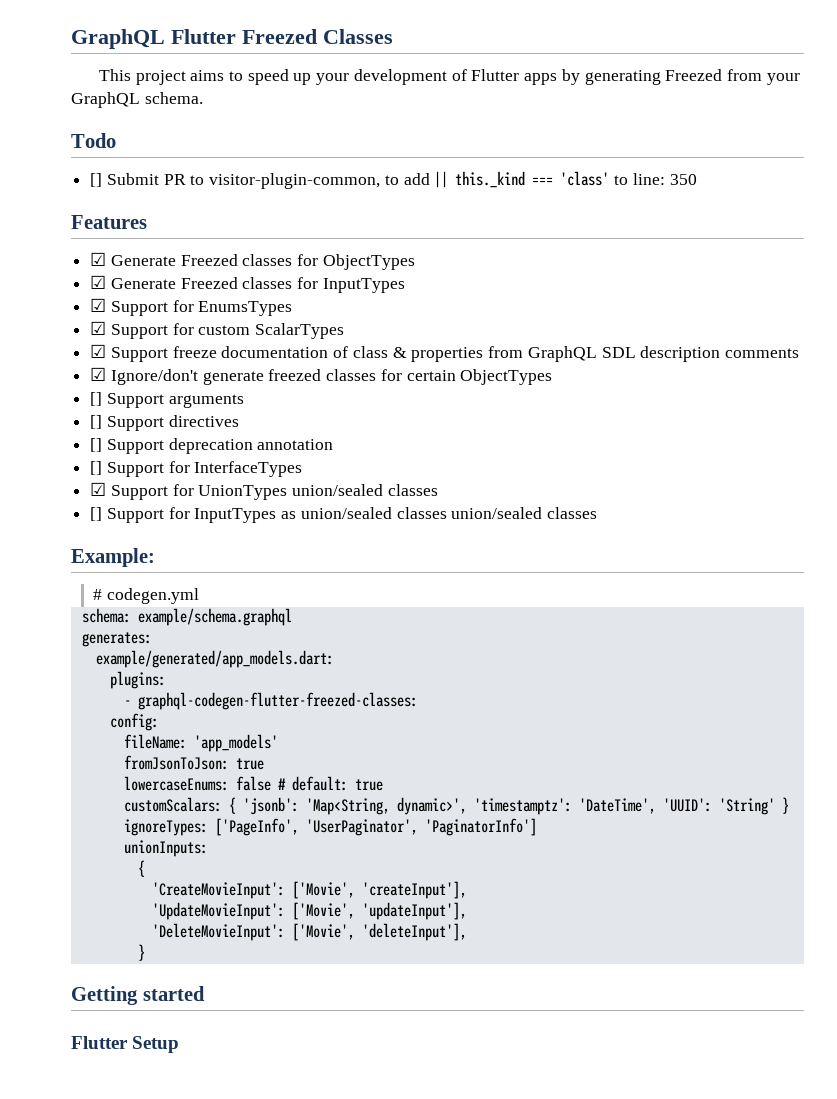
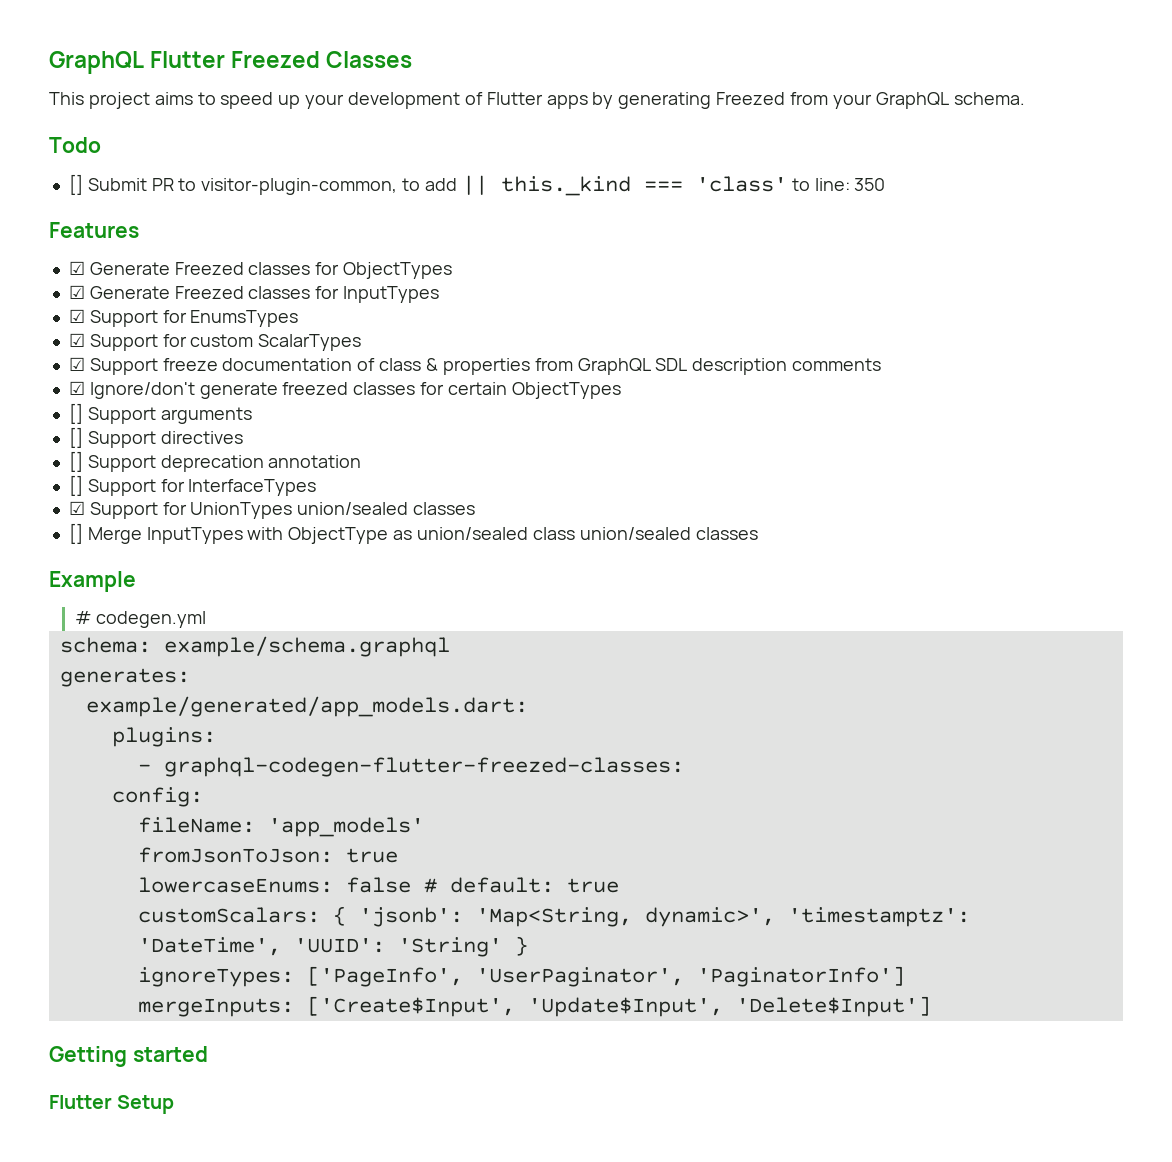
[106,507,277,523] Support for InputTypes -> [87,527,389,544] Merge InputTypes with ObjectType
[396,507,598,519] [71,548,155,567] classes union/sealed classes // Example: -> [532,527,758,540] [49,571,136,592] class union/sealed classes // Example
[123,840,208,857] [137,860,145,877] [151,881,467,899] [151,902,467,920] [151,923,467,941] [137,944,145,961] unionInputs: // { // 'CreateMovieInput': ['Movie', 'createInput'], // 'UpdateMovieInput': ['Movie', 'updateInput'], // 'DeleteMovieInput': ['Movie', 'deleteInput'], // } -> [137,996,931,1017] mergeInputs: ['Create$Input', 'Update$Input', 'Delete$Input']

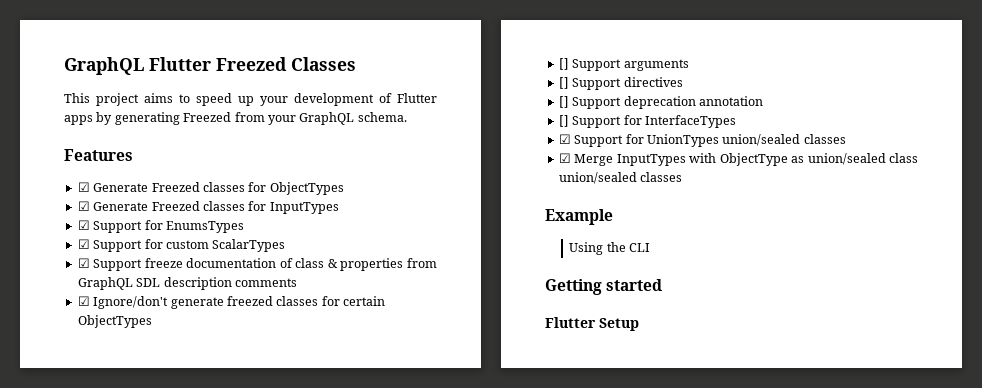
[49,137,101,153] [68,174,886,196] // Todo // [] Submit PR to visitor-plugin-common, to add || this._kind === 'class' to line: 350 -> (407, 117) none
[68,523,83,544] [] -> [558,153,571,163] ☑
[74,611,207,628] [59,636,450,657] [59,668,190,687] [85,696,528,717] [111,727,216,747] [137,757,684,777] [111,787,203,807] [137,817,424,837] [137,847,398,863] [137,877,619,893] [137,906,970,927] [137,936,528,957] [137,966,905,987] [137,996,931,1017] # codegen.yml // schema: example/schema.graphql // generates: // example/generated/app_models.dart: // plugins: // - graphql-codegen-flutter-freezed-classes: // config: // fileName: 'app_models' // fromJsonToJson: true // lowercaseEnums: false # default: true // customScalars: { 'jsonb': 'Map<String, dynamic>', 'timestamptz': 'DateTime', 'UUID': 'String' } // ignoreTypes: ['PageInfo', 'UserPaginator', 'PaginatorInfo'] // mergeInputs: ['Create$Input', 'Update$Input', 'Delete$Input'] -> [569,242,651,255] Using the CLI

